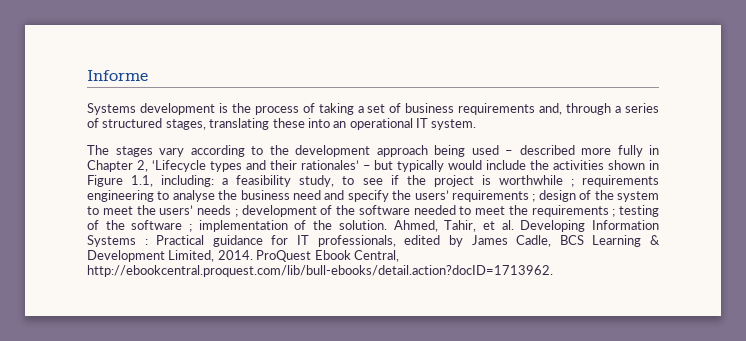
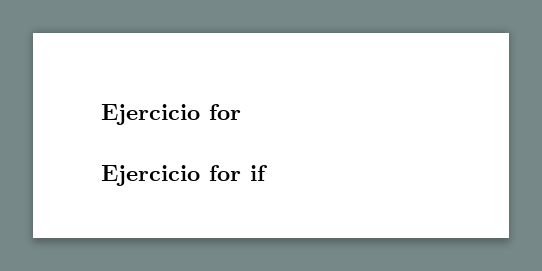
[87,70,148,81] [87,103,659,115] [87,118,477,130] [87,145,659,157] [87,160,659,172] [87,175,659,187] [87,190,659,202] [87,205,659,217] [87,220,659,232] [87,235,661,247] [87,250,399,262] [87,265,553,277] Informe // Systems development is the process of taking a set of business requirements and, through a series of structured stages, translating these into an operational IT system. // The stages vary according to the development approach being used – described more fully in Chapter 2, ‘Lifecycle types and their rationales’ – but typically would include the activities shown in Figure 1.1, including: a feasibility study, to see if the project is worthwhile ; requirements engineering to analyse the business need and specify the users’ requirements ; design of the system to meet the users’ needs ; development of the software needed to meet the requirements ; testing of the software ; implementation of the solution. Ahmed, Tahir, et al. Developing Information Systems : Practical guidance for IT professionals, edited by James Cadle, BCS Learning & Development Limited, 2014. ProQuest Ebook Central, http://ebookcentral.proquest.com/lib/bull-ebooks/detail.action?docID=1713962. -> [101,104,241,125] [101,165,268,186] Ejercicio for // Ejercicio for if

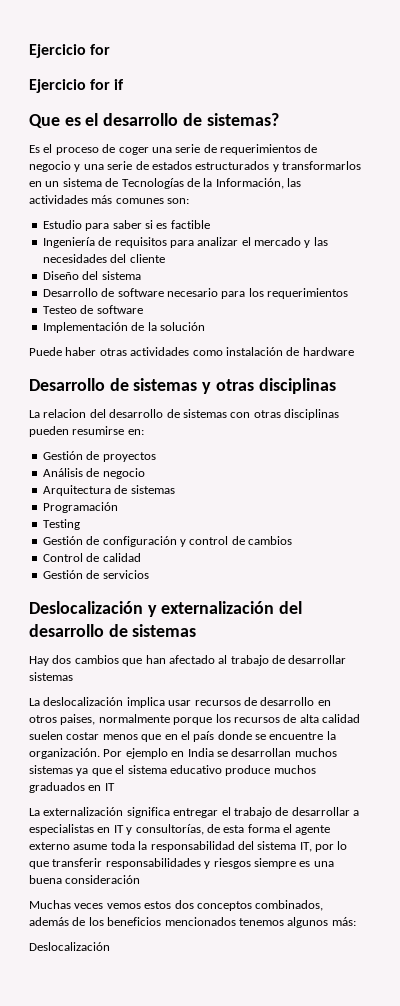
(268, 173) none -> [29,113,279,128] [29,144,318,155] [29,161,361,172] [29,178,301,189] [29,195,190,204] [42,220,210,231] [42,237,328,248] [42,254,165,263] [42,271,141,280] [42,288,348,299] [42,305,143,314] [42,322,205,333] [29,347,354,356] [29,378,336,394] [29,409,339,420] [29,426,144,437] [42,451,156,462] [42,468,145,479] [42,485,175,496] [42,502,118,513] [42,519,80,530] [42,536,292,547] [42,553,141,562] [42,570,149,579] [29,601,303,617] [29,624,197,637] [29,655,347,666] [29,672,73,681] [29,697,331,708] [29,714,360,725] [29,731,336,742] [29,748,337,759] [29,765,316,776] [29,782,115,793] [29,807,359,818] [29,824,331,835] [29,841,348,852] [29,858,334,869] [29,875,141,884] [29,900,324,911] [29,917,356,928] [29,942,110,951] // Que es el desarrollo de sistemas? // Es el proceso de coger una serie de requerimientos de negocio y una serie de estados estructurados y transformarlos en un sistema de Tecnologías de la Información, las actividades más comunes son: // Estudio para saber si es factible // Ingeniería de requisitos para analizar el mercado y las necesidades del cliente // Diseño del sistema // Desarrollo de software necesario para los requerimientos // Testeo de software // Implementación de la solución // Puede haber otras actividades como instalación de hardware // Desarrollo de sistemas y otras disciplinas // La relacion del desarrollo de sistemas con otras disciplinas pueden resumirse en: // Gestión de proyectos // Análisis de negocio // Arquitectura de sistemas // Programación // Testing // Gestión de configuración y control de cambios // Control de calidad // Gestión de servicios // Deslocalización y externalización del desarrollo de sistemas // Hay dos cambios que han afectado al trabajo de desarrollar sistemas // La deslocalización implica usar recursos de desarrollo en otros paises, normalmente porque los recursos de alta calidad suelen costar menos que en el país donde se encuentre la organización. Por ejemplo en India se desarrollan muchos sistemas ya que el sistema educativo produce muchos graduados en IT // La externalización significa entregar el trabajo de desarrollar a especialistas en IT y consultorías, de esta forma el agente externo asume toda la responsabilidad del sistema IT, por lo que transferir responsabilidades y riesgos siempre es una buena consideración // Muchas veces vemos estos dos conceptos combinados, además de los beneficios mencionados tenemos algunos más: // Deslocalización

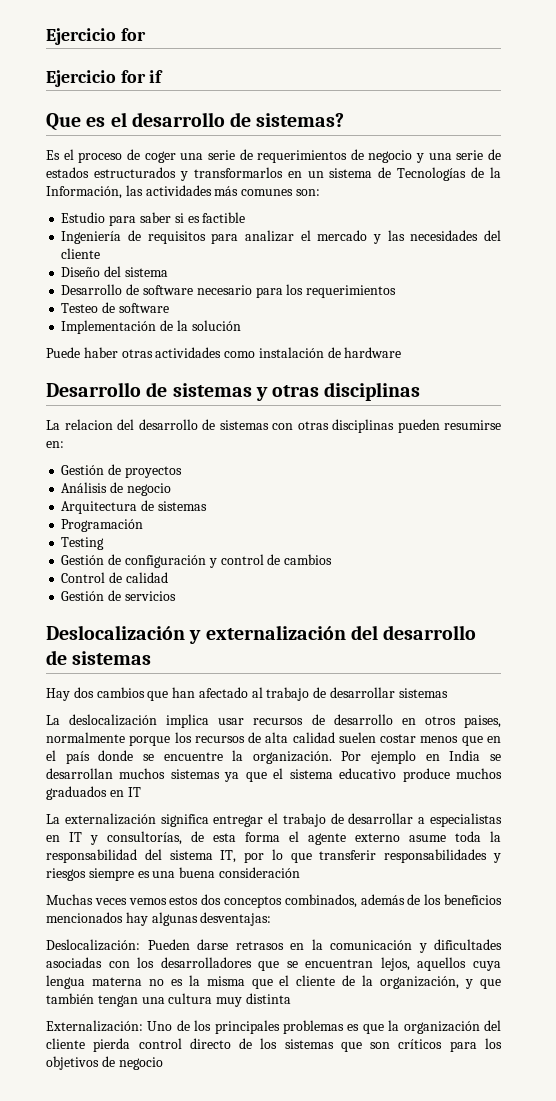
[238,917,356,928] [29,942,110,951] tenemos algunos más: // Deslocalización -> [125,912,272,926] [46,939,502,953] [46,957,501,971] [46,975,501,989] [46,993,291,1007] [46,1020,501,1034] [46,1038,502,1052] [46,1056,163,1070] hay algunas desventajas: // Deslocalización: Pueden darse retrasos en la comunicación y dificultades asociadas con los desarrolladores que se encuentran lejos, aquellos cuya lengua materna no es la misma que el cliente de la organización, y que también tengan una cultura muy distinta // Externalización: Uno de los principales problemas es que la organización del cliente pierda control directo de los sistemas que son críticos para los objetivos de negocio

